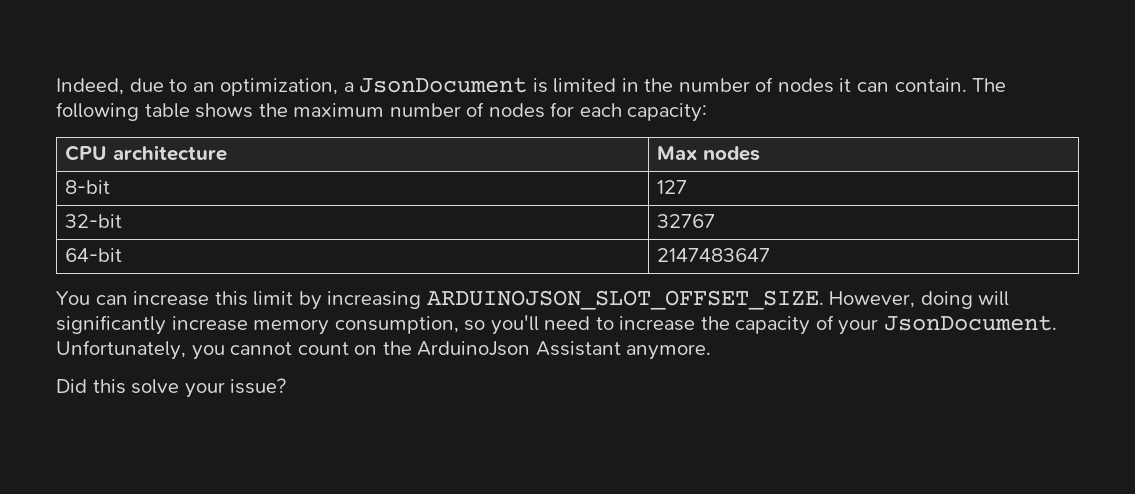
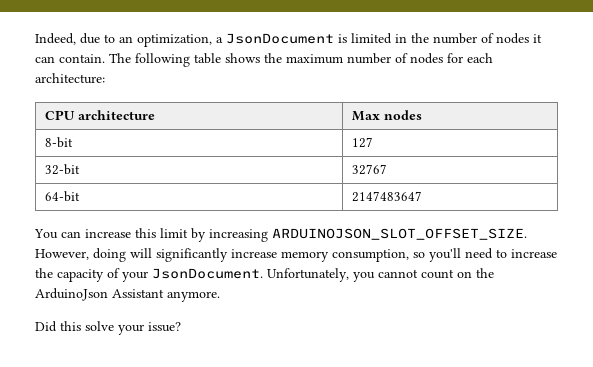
[627,103,708,122] capacity: -> [35,73,105,84] architecture:

